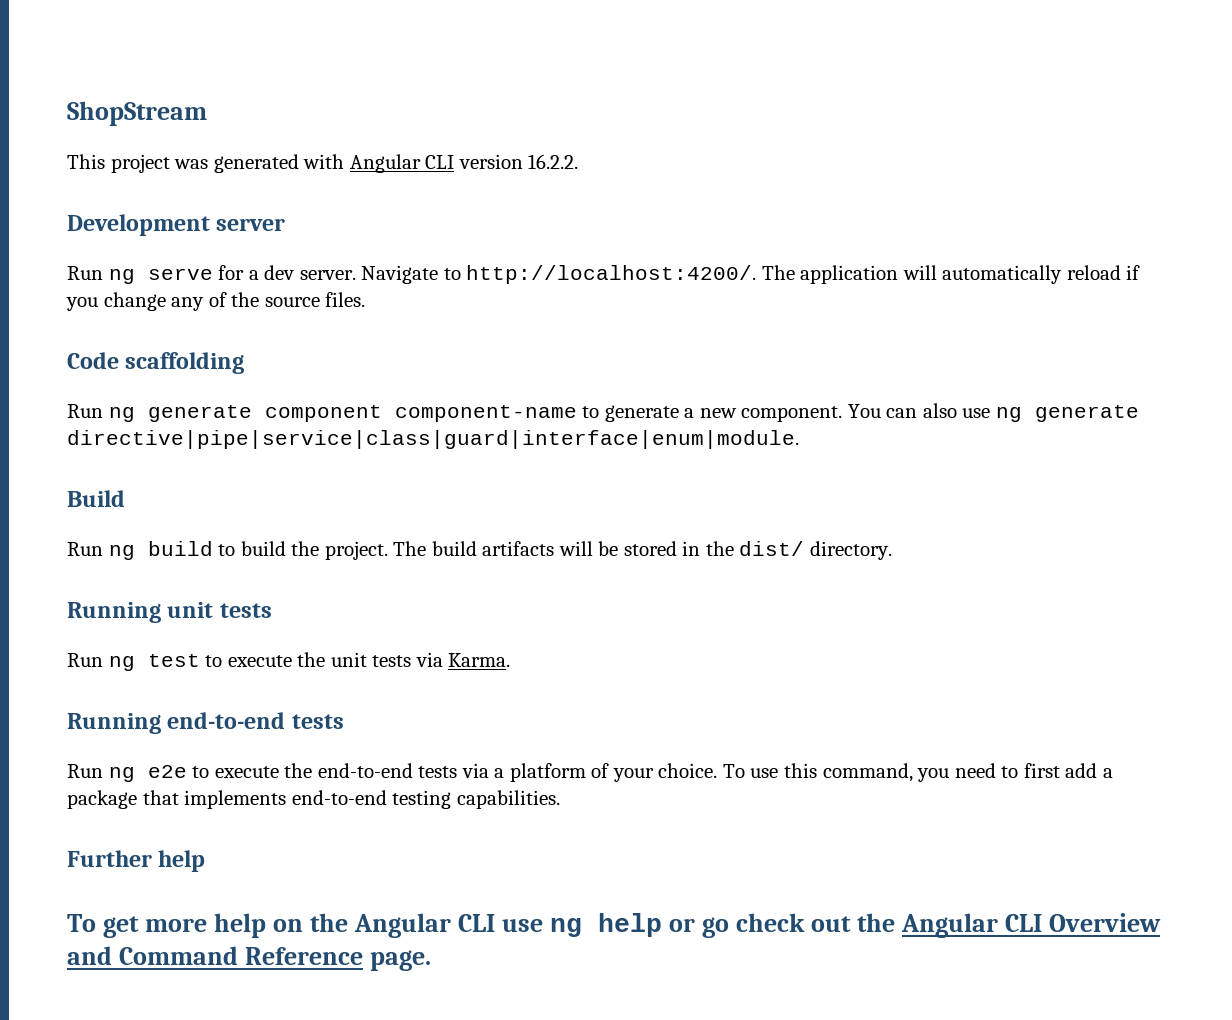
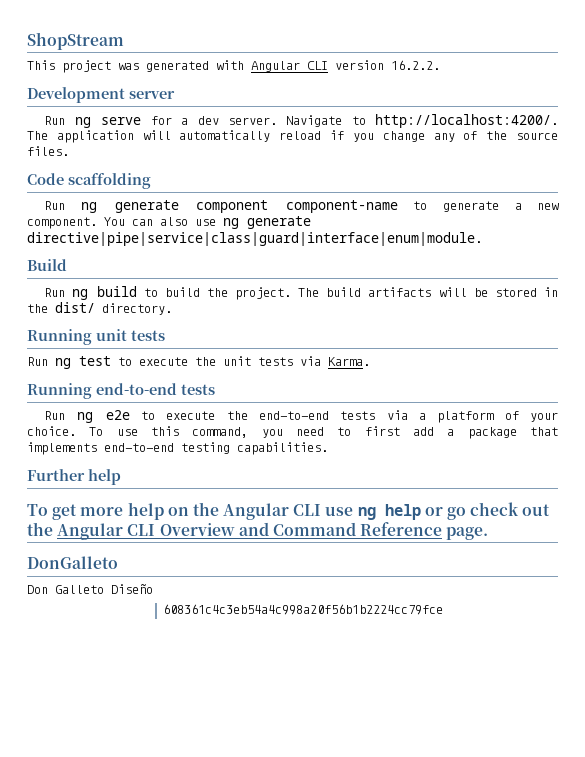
(432, 960) none -> [27,556,118,569] [27,584,153,594] [162,604,443,615] // DonGalleto // Don Galleto Diseño // 608361c4c3eb54a4c998a20f56b1b2224cc79fce

